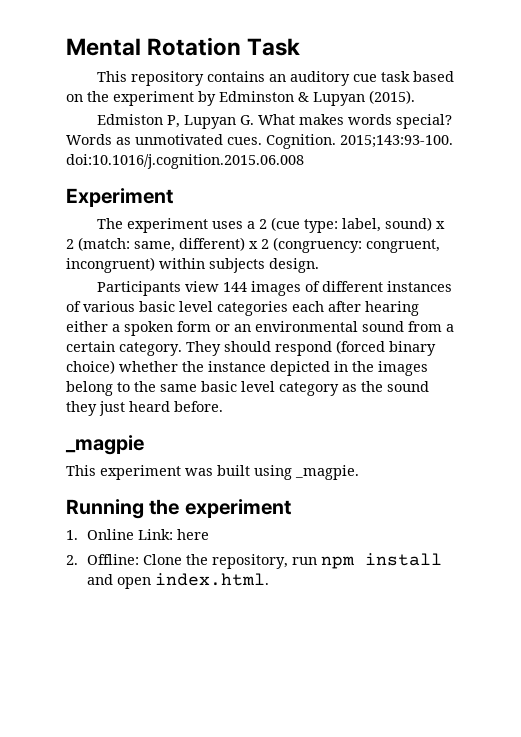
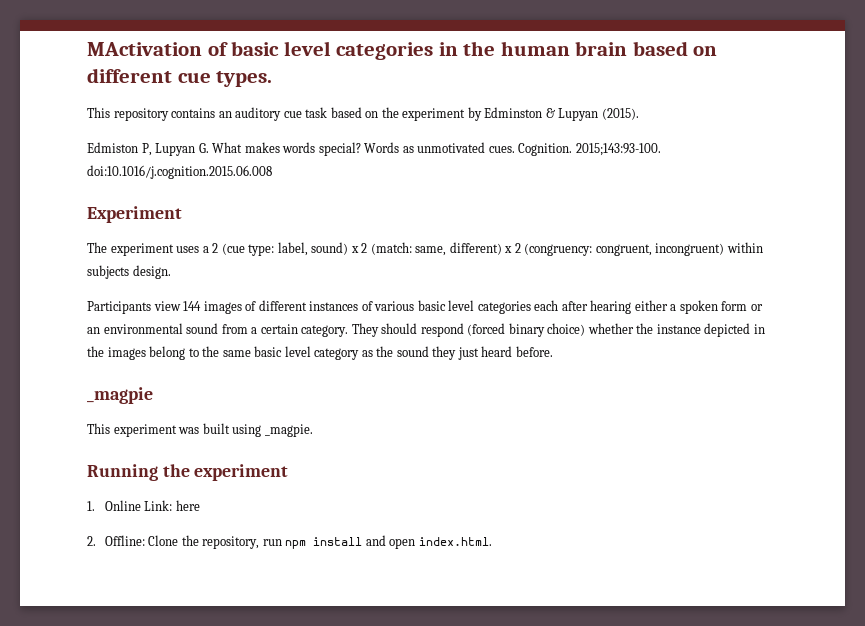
[66,37,301,56] Mental Rotation Task -> [87,41,718,60] [87,68,273,87] MActivation of basic level categories in the human brain based on different cue types.

